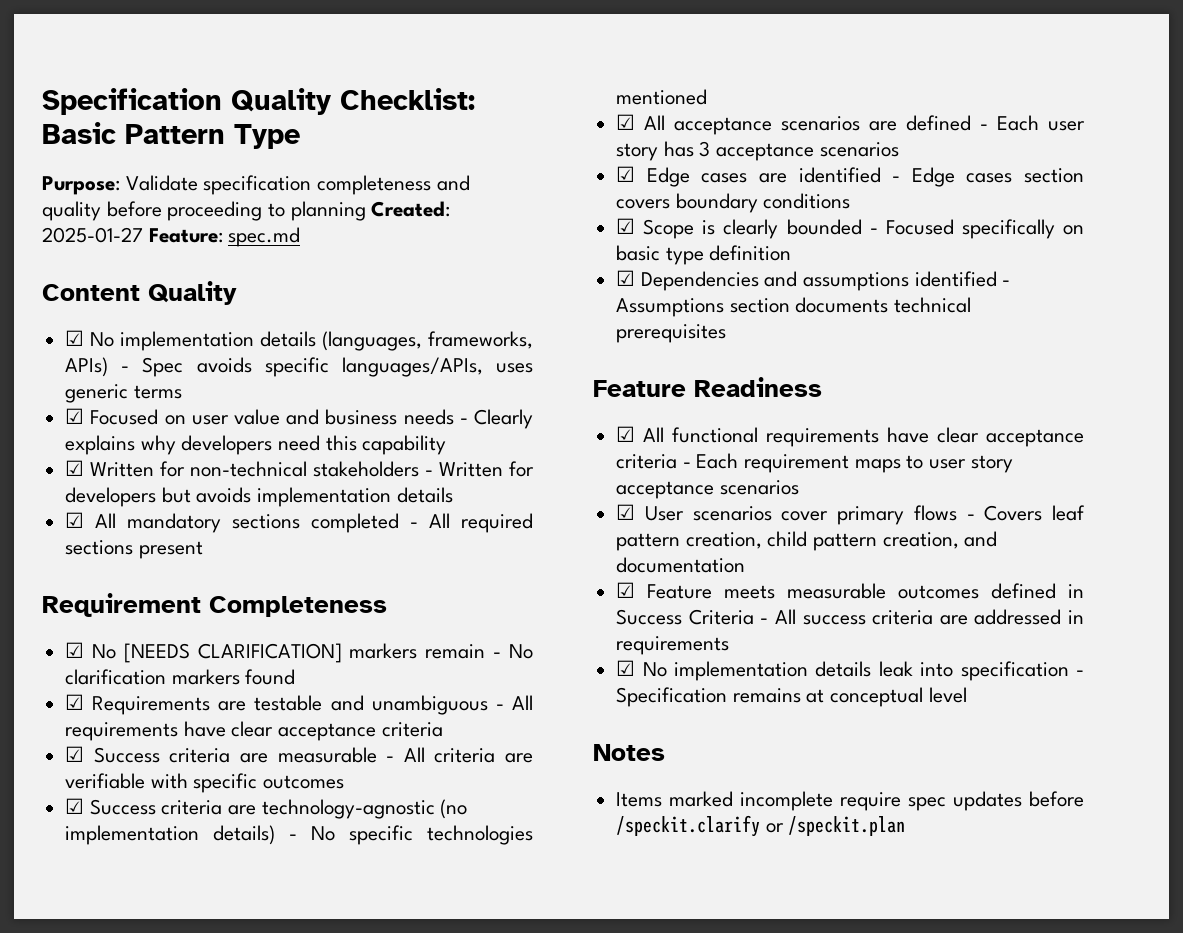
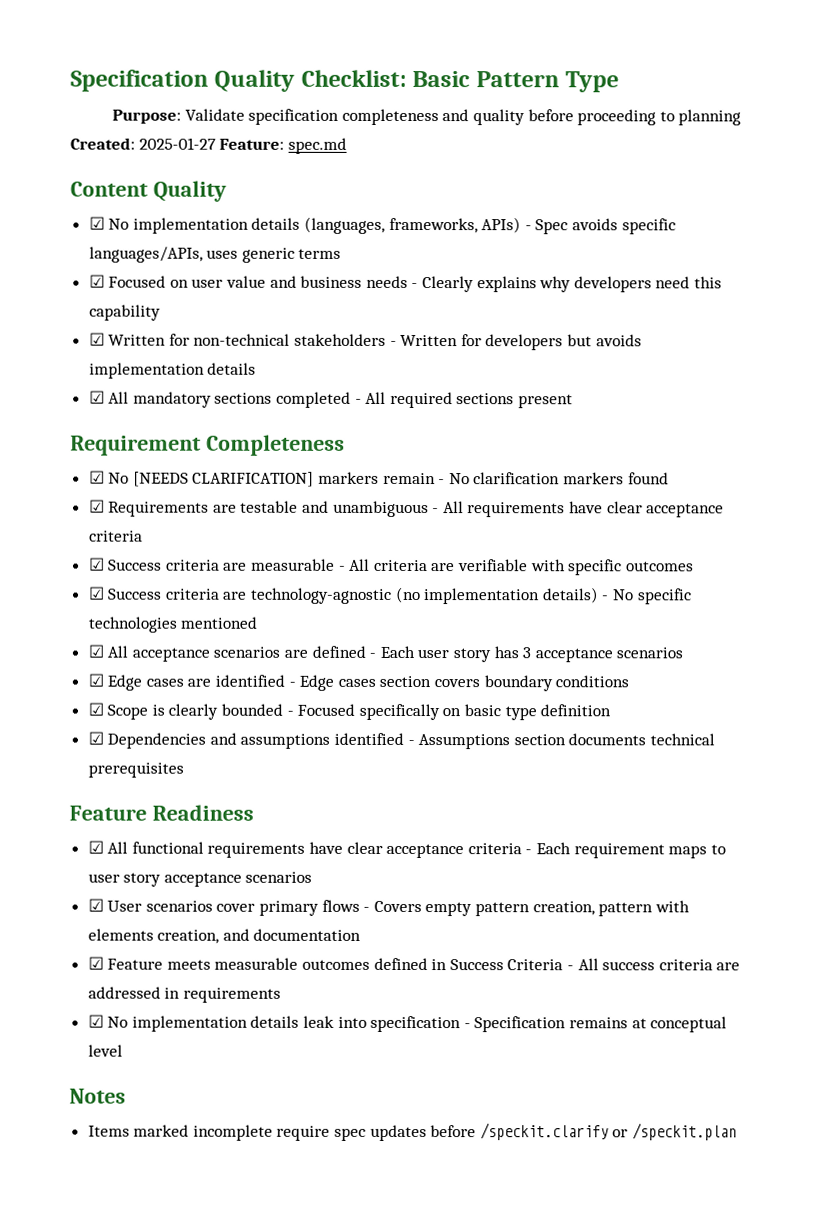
[1052,505,1085,521] [616,531,878,551] leaf pattern creation, child pattern -> [425,900,690,917] [87,928,154,941] empty pattern creation, pattern with elements

